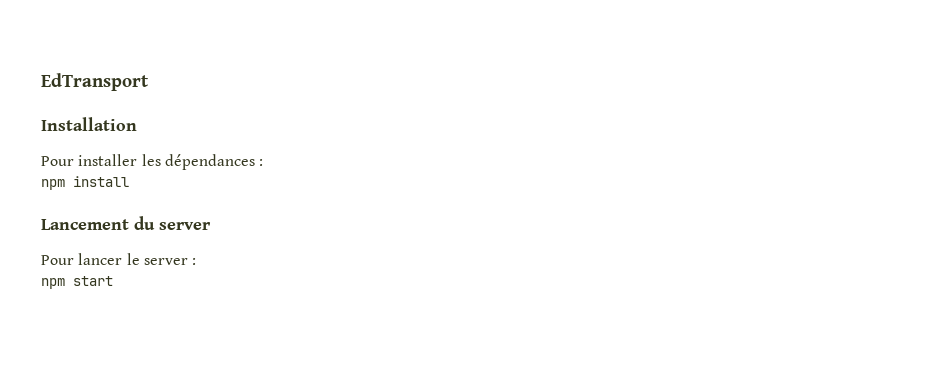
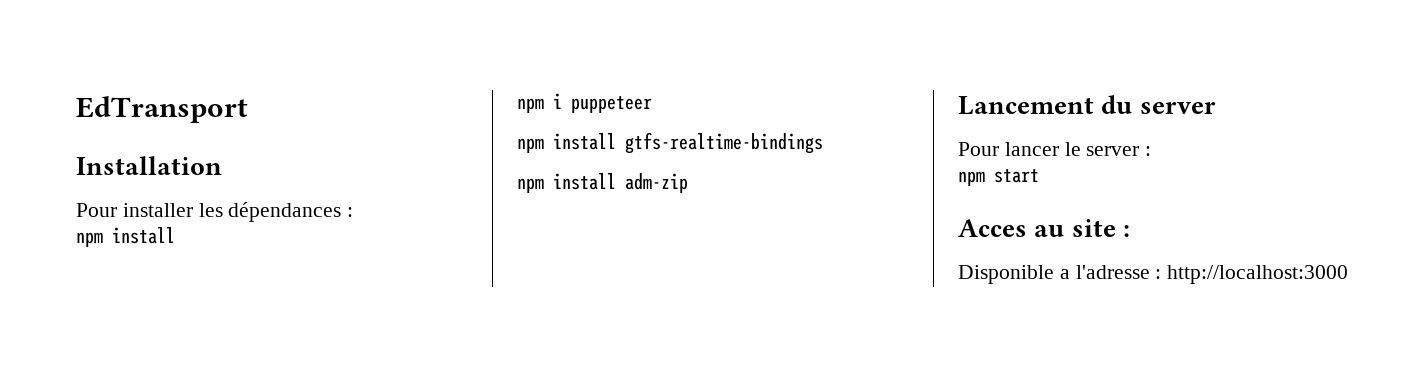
(129, 181) none -> [517,93,652,113] [517,132,823,154] [517,173,688,193] // npm i puppeteer // npm install gtfs-realtime-bindings // npm install adm-zip
(113, 281) none -> [958,219,1130,237] [958,265,1349,284] // Acces au site : // Disponible a l'adresse : http://localhost:3000

